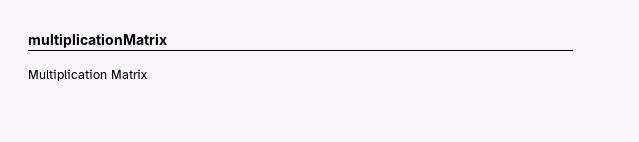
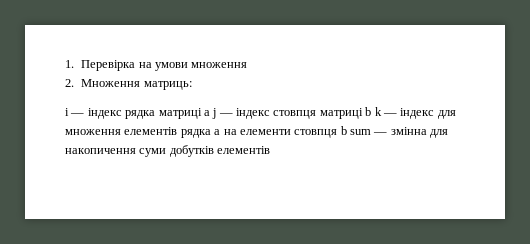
[28,33,167,48] [28,69,147,81] multiplicationMatrix // Multiplication Matrix -> [65,60,248,71] [65,79,192,90] [65,107,456,119] [65,126,449,138] [65,145,271,157] 1. Перевірка на умови множення // 2. Множення матриць: // i — індекс рядка матриці a j — індекс стовпця матриці b k — індекс для множення елементів рядка a на елементи стовпця b sum — змінна для накопичення суми добутків елементів

